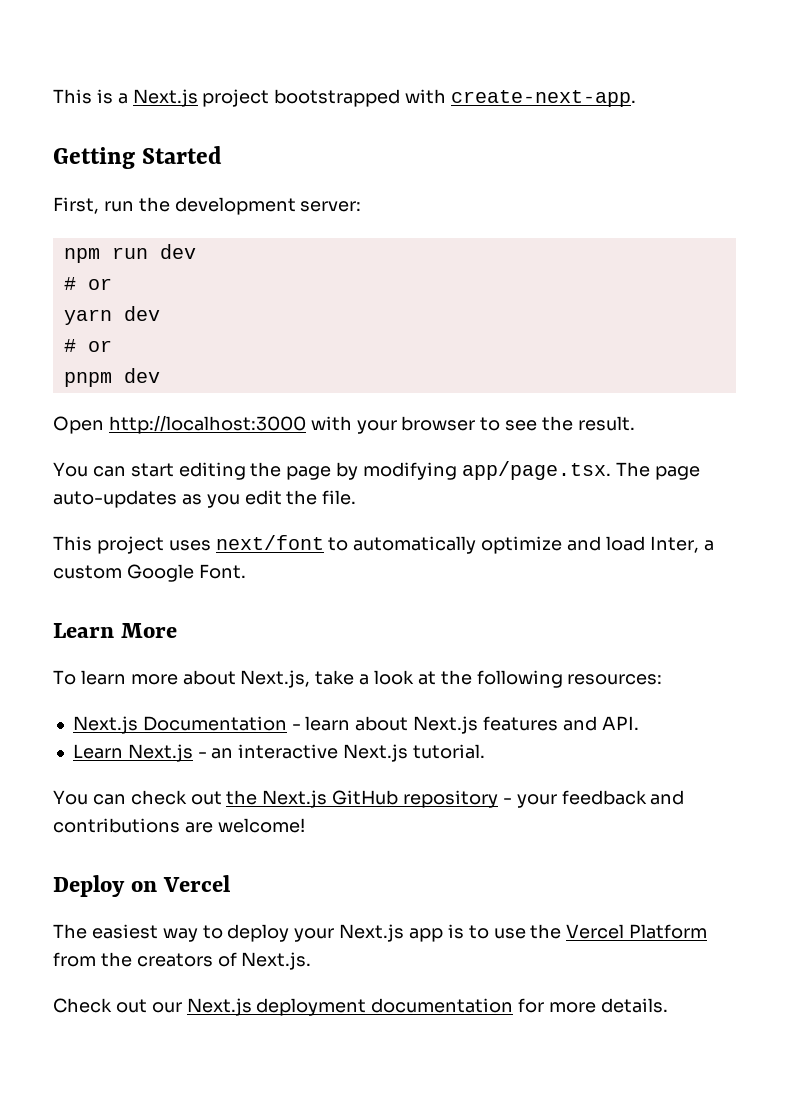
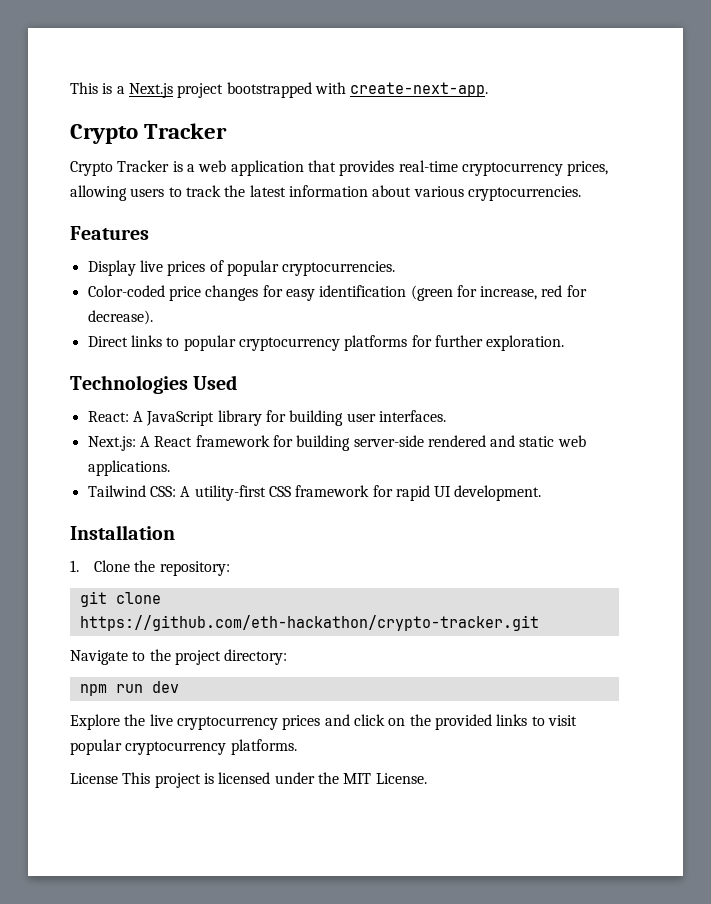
[53,146,223,169] [53,197,362,215] [63,244,196,263] [63,277,112,290] [63,306,160,325] [63,339,112,352] [63,368,160,387] [53,415,635,434] [53,461,700,480] [53,490,357,508] [53,535,714,554] [53,564,246,582] [53,623,177,638] [53,670,663,688] [72,716,639,734] [72,744,485,762] [53,790,685,808] [53,818,305,833] [53,875,230,897] [53,924,708,942] [53,952,312,970] [53,998,668,1016] Getting Started // First, run the development server: // npm run dev // # or // yarn dev // # or // pnpm dev // Open http://localhost:3000 with your browser to see the result. // You can start editing the page by modifying app/page.tsx. The page auto-updates as you edit the file. // This project uses next/font to automatically optimize and load Inter, a custom Google Font. // Learn More // To learn more about Next.js, take a look at the following resources: // Next.js Documentation - learn about Next.js features and API. // Learn Next.js - an interactive Next.js tutorial. // You can check out the Next.js GitHub repository - your feedback and contributions are welcome! // Deploy on Vercel // The easiest way to deploy your Next.js app is to use the Vercel Platform from the creators of Next.js. // Check out our Next.js deployment documentation for more details. -> [70,123,228,144] [70,160,609,176] [70,185,581,201] [70,226,149,240] [87,260,396,276] [87,285,587,301] [87,310,153,325] [87,335,565,351] [70,375,238,394] [87,410,446,426] [87,435,586,451] [87,460,170,476] [87,485,542,501] [70,525,175,540] [70,560,230,576] [79,591,161,607] [79,615,539,631] [70,649,288,665] [79,681,179,696] [70,714,577,730] [70,739,297,755] [70,772,427,788] Crypto Tracker // Crypto Tracker is a web application that provides real-time cryptocurrency prices, allowing users to track the latest information about various cryptocurrencies. // Features // Display live prices of popular cryptocurrencies. // Color-coded price changes for easy identification (green for increase, red for decrease). // Direct links to popular cryptocurrency platforms for further exploration. // Technologies Used // React: A JavaScript library for building user interfaces. // Next.js: A React framework for building server-side rendered and static web applications. // Tailwind CSS: A utility-first CSS framework for rapid UI development. // Installation // 1. Clone the repository: // git clone https://github.com/eth-hackathon/crypto-tracker.git // Navigate to the project directory: // npm run dev // Explore the live cryptocurrency prices and click on the provided links to visit popular cryptocurrency platforms. // License This project is licensed under the MIT License.

